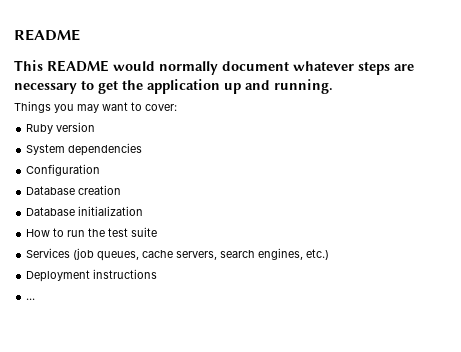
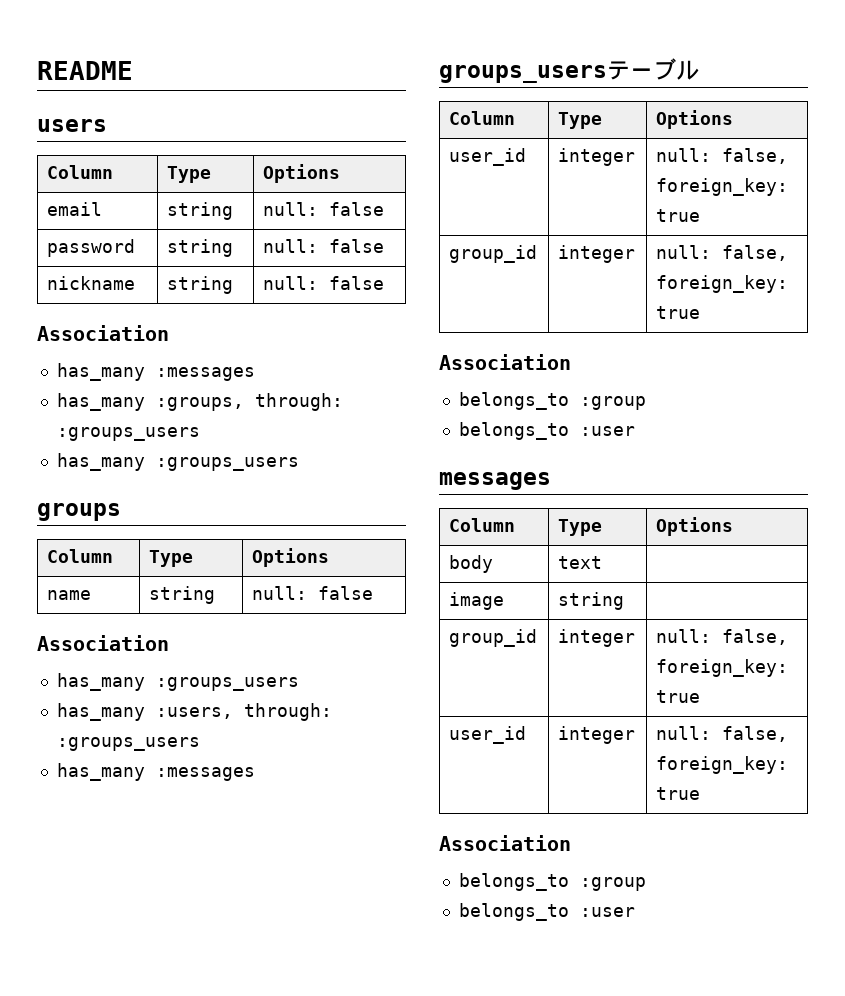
[14,60,414,75] [14,79,333,94] [14,101,177,113] [26,122,96,134] [26,143,143,156] [26,164,101,176] [26,185,122,195] [26,206,144,216] [26,227,158,237] [26,248,330,261] [26,269,158,282] [26,298,36,300] This README would normally document whatever steps are necessary to get the application up and running. // Things you may want to cover: // Ruby version // System dependencies // Configuration // Database creation // Database initialization // How to run the test suite // Services (job queues, cache servers, search engines, etc.) // Deployment instructions // ... -> [37,119,107,132] [47,165,114,179] [167,166,212,183] [263,164,341,183] [47,202,103,216] [167,202,234,220] [263,202,385,216] [47,239,136,257] [167,239,234,257] [263,239,385,253] [47,276,136,290] [167,276,234,294] [263,276,385,290] [37,325,169,341] [56,363,255,381] [56,393,343,411] [56,427,200,441] [56,453,299,471] [37,503,121,521] [47,549,114,563] [149,550,194,567] [252,548,330,567] [47,590,92,600] [149,586,216,604] [252,586,374,600] [37,635,169,651] [56,673,299,691] [56,703,332,721] [56,737,200,751] [56,763,255,781] [439,58,699,83] [449,111,516,125] [558,112,603,129] [656,110,734,129] [449,148,527,166] [558,148,636,166] [656,148,789,164] [656,178,789,196] [656,209,701,222] [449,245,538,263] [558,245,636,263] [656,245,789,261] [656,275,789,293] [656,306,701,319] [439,354,571,370] [458,392,646,410] [458,422,635,440] [439,472,551,490] [449,518,516,532] [558,519,603,536] [656,517,734,536] [449,555,494,573] [558,556,603,569] [449,592,505,610] [558,592,625,610] [449,629,538,647] [558,629,636,647] [656,629,789,645] [656,659,789,677] [656,690,701,703] [449,726,527,744] [558,726,636,744] [656,726,789,742] [656,756,789,774] [656,787,701,800] [439,835,571,851] [458,873,646,891] [458,903,635,921] users // Column | Type | Options // email | string | null: false // password | string | null: false // nickname | string | null: false // Association // has_many :messages // has_many :groups, through: :groups_users // has_many :groups_users // groups // Column | Type | Options // name | string | null: false // Association // has_many :groups_users // has_many :users, through: :groups_users // has_many :messages // groups_usersテーブル // Column | Type | Options // user_id | integer | null: false, foreign_key: true // group_id | integer | null: false, foreign_key: true // Association // belongs_to :group // belongs_to :user // messages // Column | Type | Options // body | text | // image | string | // group_id | integer | null: false, foreign_key: true // user_id | integer | null: false, foreign_key: true // Association // belongs_to :group // belongs_to :user

